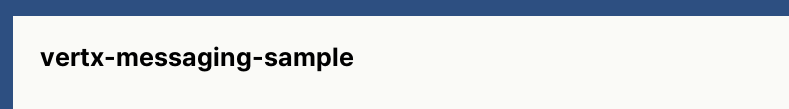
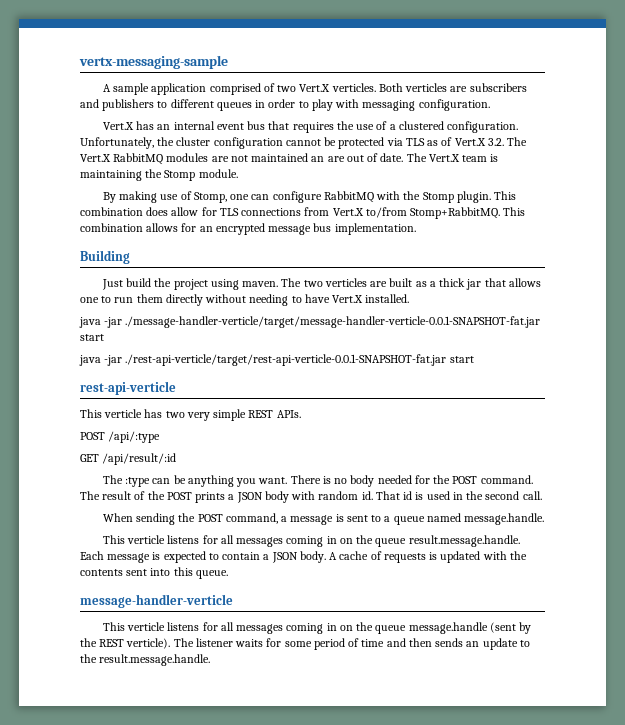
(354, 59) none -> [102,83,527,95] [80,99,490,111] [102,121,519,133] [80,137,528,149] [80,153,499,165] [80,169,238,181] [102,191,517,203] [80,207,526,219] [80,223,416,235] [80,250,130,264] [101,278,541,290] [80,294,410,306] [79,316,541,328] [80,334,104,341] [79,354,474,366] [80,381,176,395] [80,409,301,421] [80,431,161,443] [80,453,177,465] [102,475,533,487] [80,491,542,503] [102,513,545,525] [102,535,520,547] [80,551,527,563] [80,567,228,579] [80,594,233,608] [102,622,532,634] [80,638,530,650] [80,654,211,666] // A sample application comprised of two Vert.X verticles. Both verticles are subscribers and publishers to different queues in order to play with messaging configuration. // Vert.X has an internal event bus that requires the use of a clustered configuration. Unfortunately, the cluster configuration cannot be protected via TLS as of Vert.X 3.2. The Vert.X RabbitMQ modules are not maintained an are out of date. The Vert.X team is maintaining the Stomp module. // By making use of Stomp, one can configure RabbitMQ with the Stomp plugin. This combination does allow for TLS connections from Vert.X to/from Stomp+RabbitMQ. This combination allows for an encrypted message bus implementation. // Building // Just build the project using maven. The two verticles are built as a thick jar that allows one to run them directly without needing to have Vert.X installed. // java -jar ./message-handler-verticle/target/message-handler-verticle-0.0.1-SNAPSHOT-fat.jar start // java -jar ./rest-api-verticle/target/rest-api-verticle-0.0.1-SNAPSHOT-fat.jar start // rest-api-verticle // This verticle has two very simple REST APIs. // POST /api/:type // GET /api/result/:id // The :type can be anything you want. There is no body needed for the POST command. The result of the POST prints a JSON body with random id. That id is used in the second call. // When sending the POST command, a message is sent to a queue named message.handle. // This verticle listens for all messages coming in on the queue result.message.handle. Each message is expected to contain a JSON body. A cache of requests is updated with the contents sent into this queue. // message-handler-verticle // This verticle listens for all messages coming in on the queue message.handle (sent by the REST verticle). The listener waits for some period of time and then sends an update to the result.message.handle.

